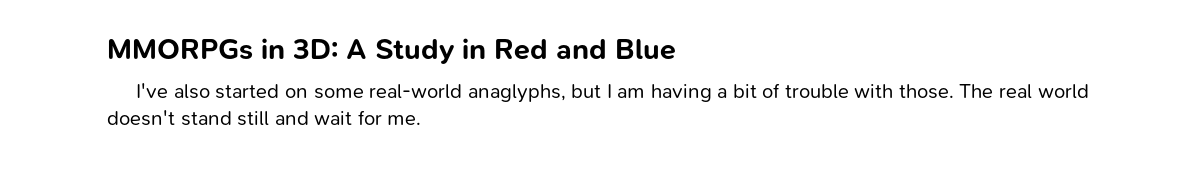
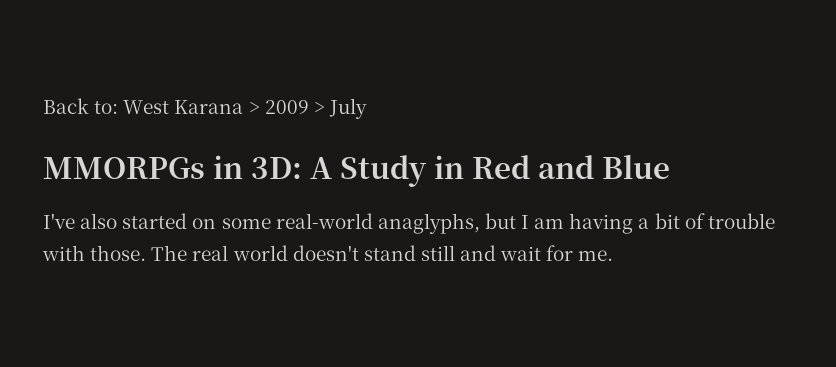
(107, 49) none -> [43,98,367,119] Back to: West Karana > 2009 > July //

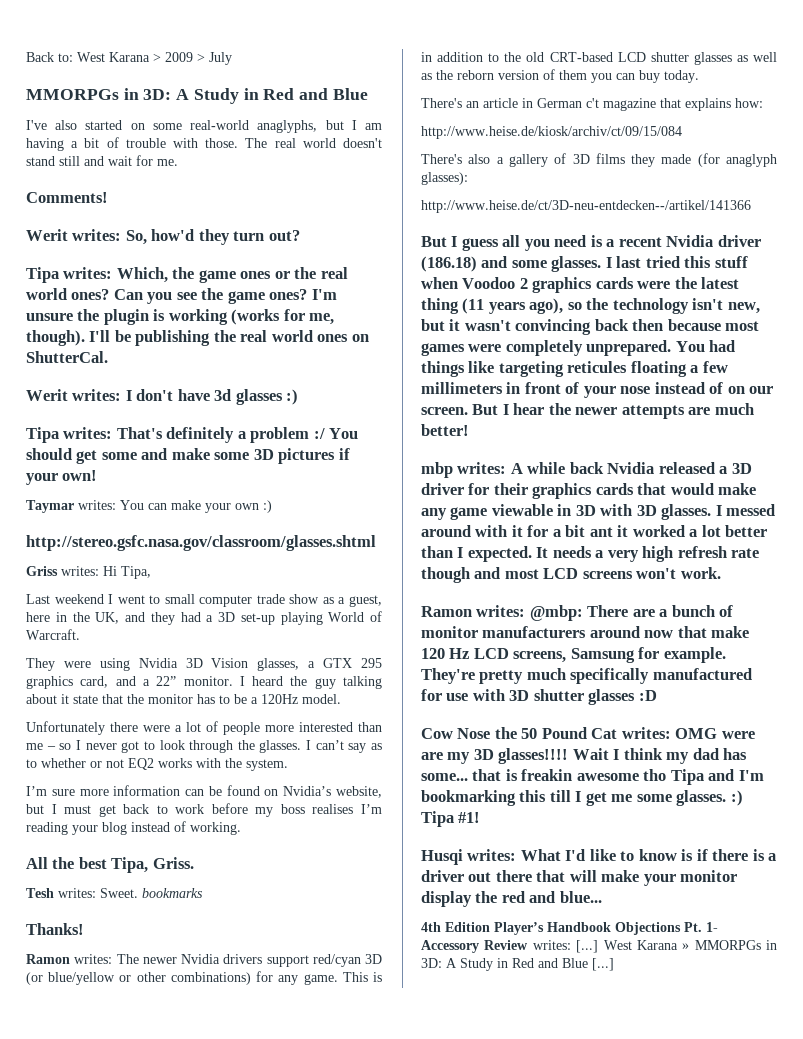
(614, 255) none -> [26,192,108,203] [26,229,300,245] [26,267,348,283] [26,288,337,304] [26,309,335,325] [26,330,369,346] [26,351,108,363] [26,389,299,405] [26,427,359,443] [26,448,350,464] [26,470,98,485] [26,500,272,513] [26,535,376,551] [26,566,151,579] [26,594,382,607] [26,611,382,625] [26,629,80,640] [26,658,383,671] [26,676,383,689] [26,694,341,704] [26,721,382,735] [26,740,383,753] [26,758,288,771] [26,785,382,798] [26,803,382,817] [26,821,241,835] [26,857,194,873] [26,888,203,898] [26,923,84,935] [26,954,382,967] [26,971,383,985] [421,52,777,65] [421,69,699,83] [421,98,763,111] [421,126,682,139] [421,153,777,167] [421,172,468,185] [421,200,751,213] [421,235,761,251] [421,256,748,272] [421,277,740,293] [421,298,760,314] [421,319,760,335] [421,340,736,356] [421,361,728,377] [421,382,774,398] [421,403,754,419] [421,424,469,436] [421,462,752,478] [421,483,757,499] [421,504,776,520] [421,525,768,537] [421,546,760,562] [421,567,721,583] [421,605,734,621] [421,626,750,638] [421,647,726,663] [421,668,752,684] [421,689,657,705] [421,727,755,739] [421,748,748,764] [421,769,764,785] [421,790,743,806] [421,811,481,827] [421,849,777,865] [421,870,738,886] [421,891,602,907] [421,922,718,935] [421,940,777,953] [421,958,614,971] // Comments! // Werit writes: So, how'd they turn out? // Tipa writes: Which, the game ones or the real world ones? Can you see the game ones? I'm unsure the plugin is working (works for me, though). I'll be publishing the real world ones on ShutterCal. // Werit writes: I don't have 3d glasses :) // Tipa writes: That's definitely a problem :/ You should get some and make some 3D pictures if your own! // Taymar writes: You can make your own :) // http://stereo.gsfc.nasa.gov/classroom/glasses.shtml // Griss writes: Hi Tipa, // Last weekend I went to small computer trade show as a guest, here in the UK, and they had a 3D set-up playing World of Warcraft. // They were using Nvidia 3D Vision glasses, a GTX 295 graphics card, and a 22” monitor. I heard the guy talking about it state that the monitor has to be a 120Hz model. // Unfortunately there were a lot of people more interested than me – so I never got to look through the glasses. I can’t say as to whether or not EQ2 works with the system. // I’m sure more information can be found on Nvidia’s website, but I must get back to work before my boss realises I’m reading your blog instead of working. // All the best Tipa, Griss. // Tesh writes: Sweet. bookmarks // Thanks! // Ramon writes: The newer Nvidia drivers support red/cyan 3D (or blue/yellow or other combinations) for any game. This is in addition to the old CRT-based LCD shutter glasses as well as the reborn version of them you can buy today. // There's an article in German c't magazine that explains how: // http://www.heise.de/kiosk/archiv/ct/09/15/084 // There's also a gallery of 3D films they made (for anaglyph glasses): // http://www.heise.de/ct/3D-neu-entdecken--/artikel/141366 // But I guess all you need is a recent Nvidia driver (186.18) and some glasses. I last tried this stuff when Voodoo 2 graphics cards were the latest thing (11 years ago), so the technology isn't new, but it wasn't convincing back then because most games were completely unprepared. You had things like targeting reticules floating a few millimeters in front of your nose instead of on our screen. But I hear the newer attempts are much better! // mbp writes: A while back Nvidia released a 3D driver for their graphics cards that would make any game viewable in 3D with 3D glasses. I messed around with it for a bit ant it worked a lot better than I expected. It needs a very high refresh rate though and most LCD screens won't work. // Ramon writes: @mbp: There are a bunch of monitor manufacturers around now that make 120 Hz LCD screens, Samsung for example. They're pretty much specifically manufactured for use with 3D shutter glasses :D // Cow Nose the 50 Pound Cat writes: OMG were are my 3D glasses!!!! Wait I think my dad has some... that is freakin awesome tho Tipa and I'm bookmarking this till I get me some glasses. :) Tipa #1! // Husqi writes: What I'd like to know is if there is a driver out there that will make your monitor display the red and blue... // 4th Edition Player’s Handbook Objections Pt. 1- Accessory Review writes: [...] West Karana » MMORPGs in 3D: A Study in Red and Blue [...]

